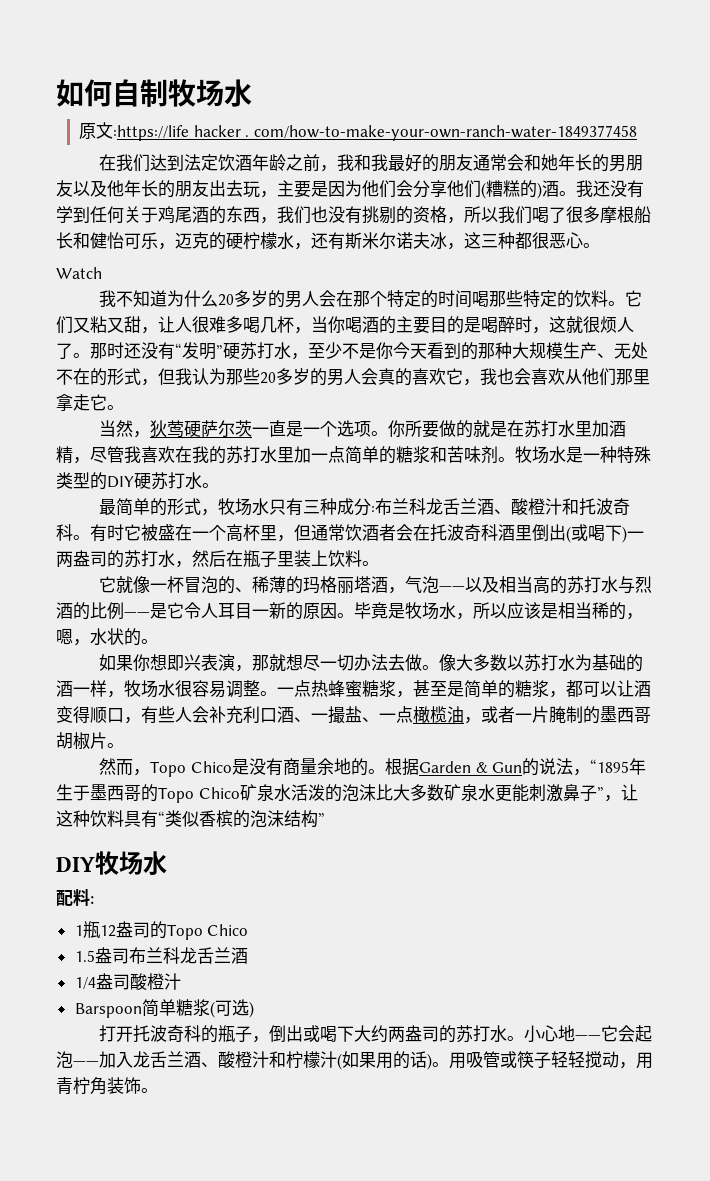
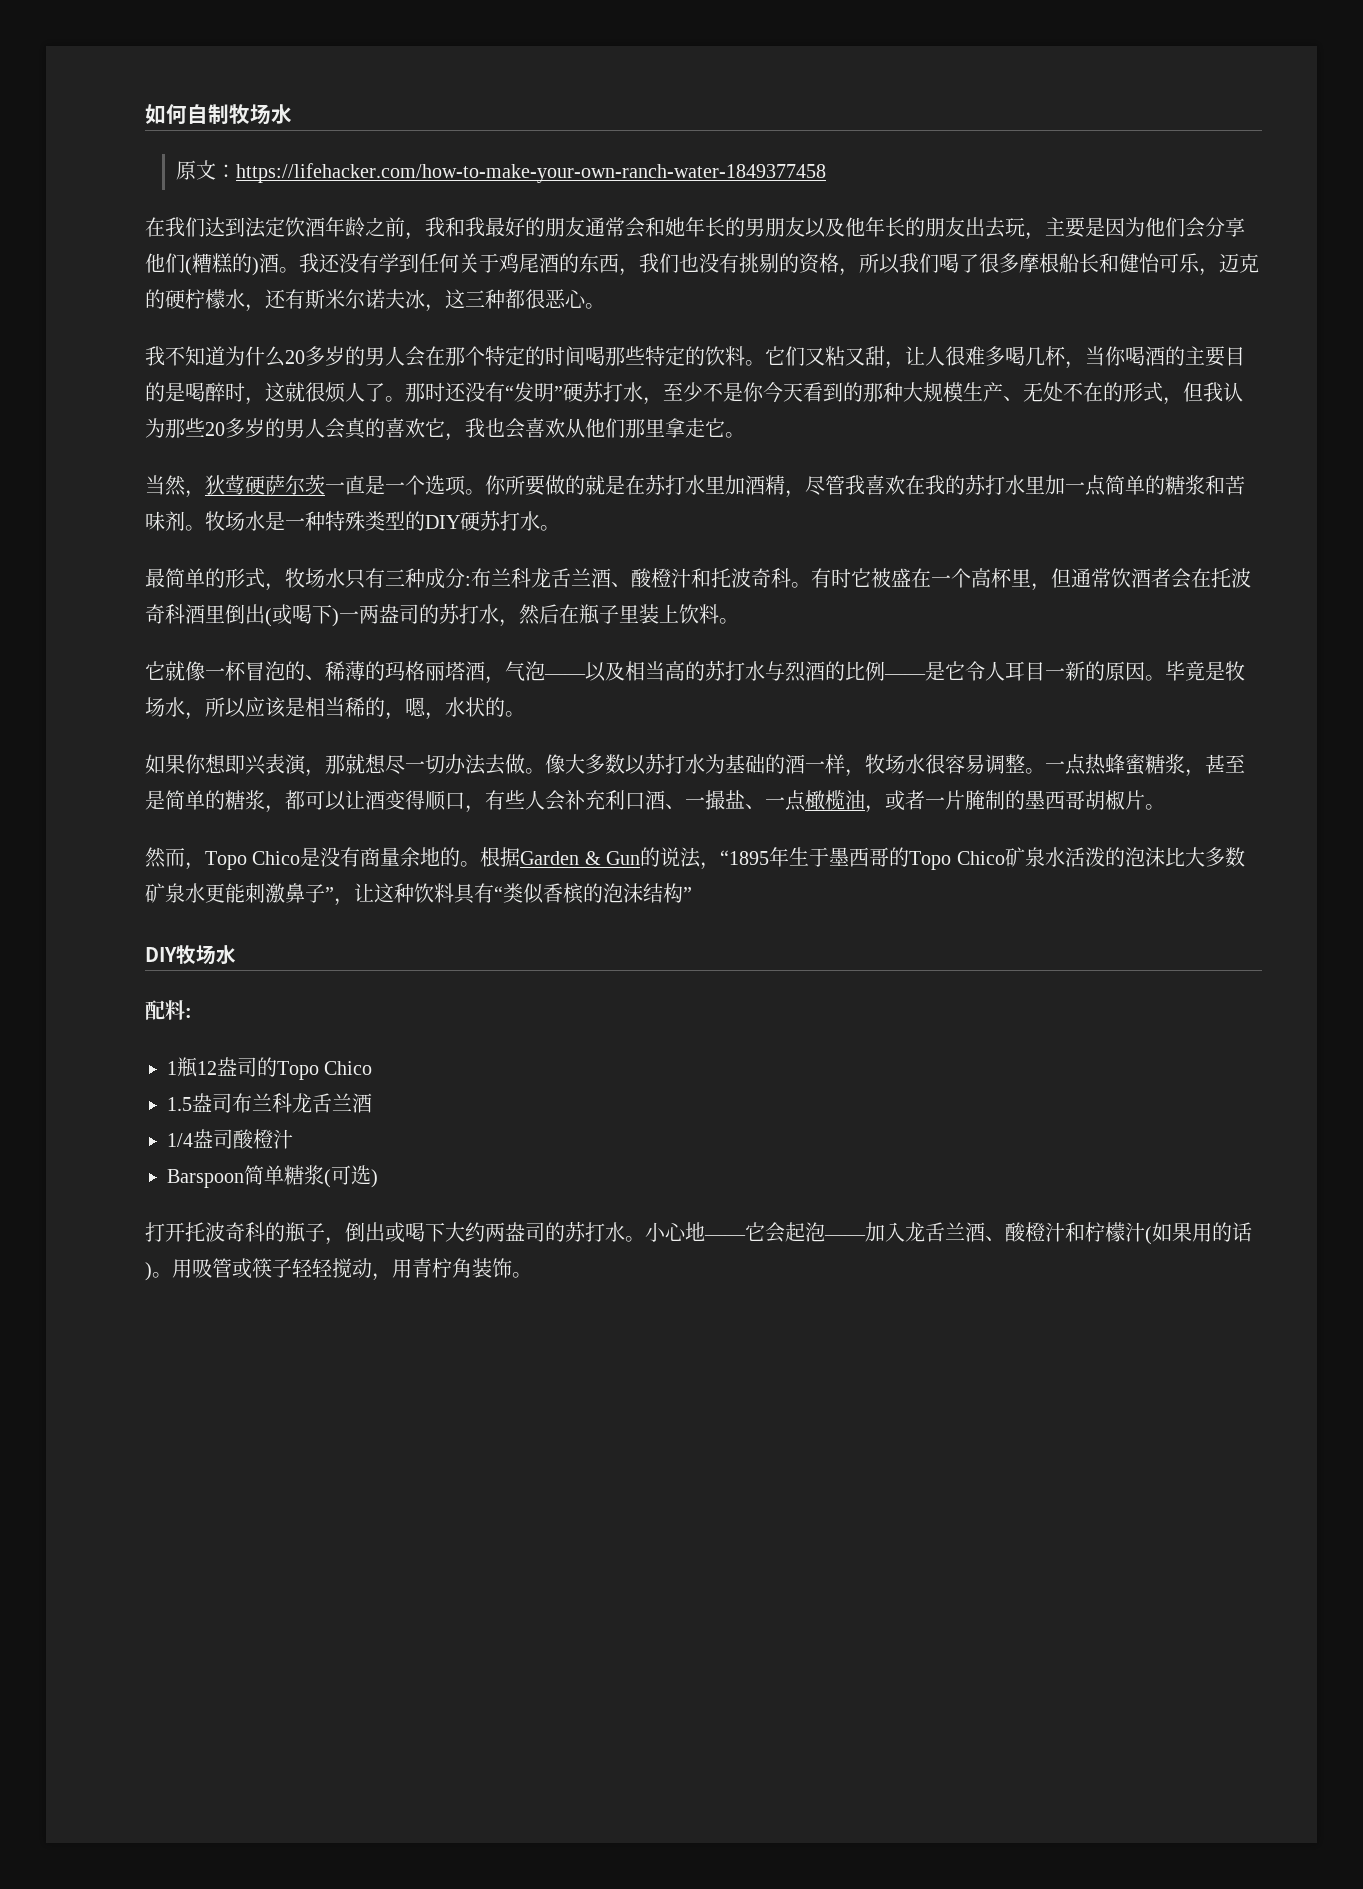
[113,125,637,141] :https://life hacker . com/how-to-make-your-own-ranch-water-1849377458 -> [215,163,826,183] ：https://lifehacker.com/how-to-make-your-own-ranch-water-1849377458
[56,267,102,279] // Watch -> (605, 306) none

